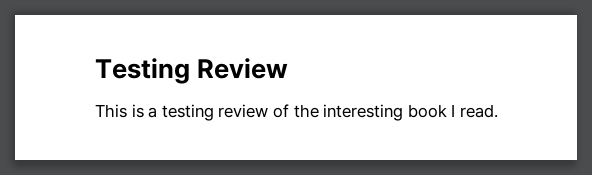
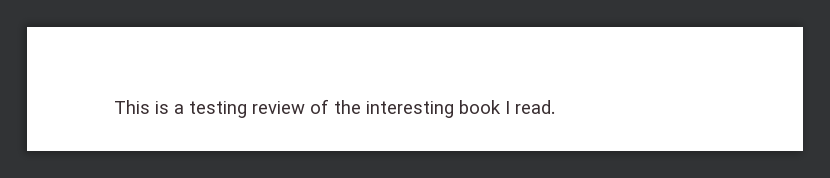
[95,58,289,84] Testing Review // -> (114, 107) none

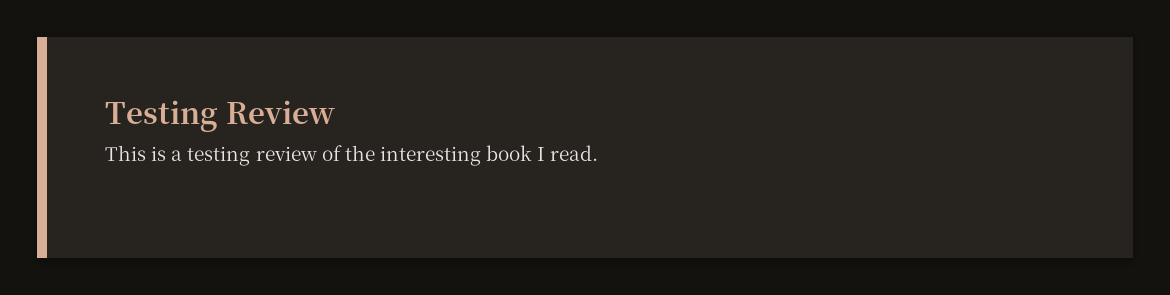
(114, 107) none -> [105,100,335,132] Testing Review //

